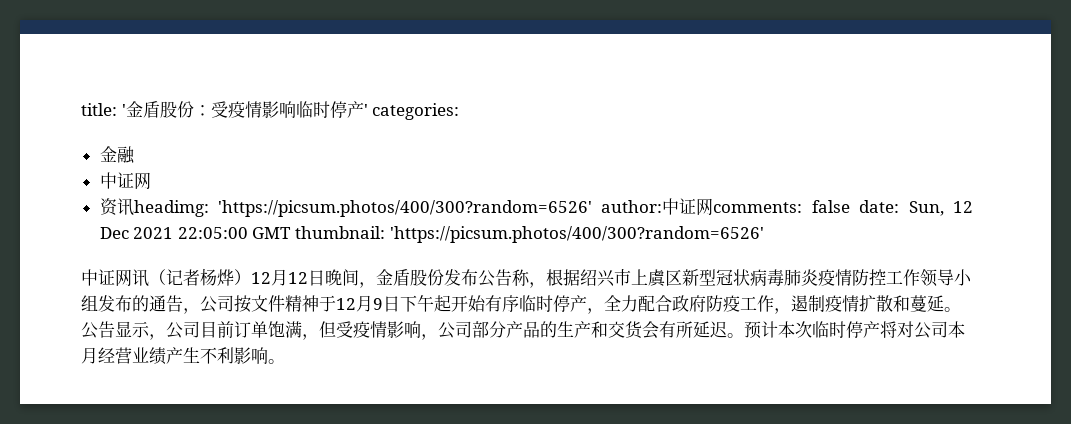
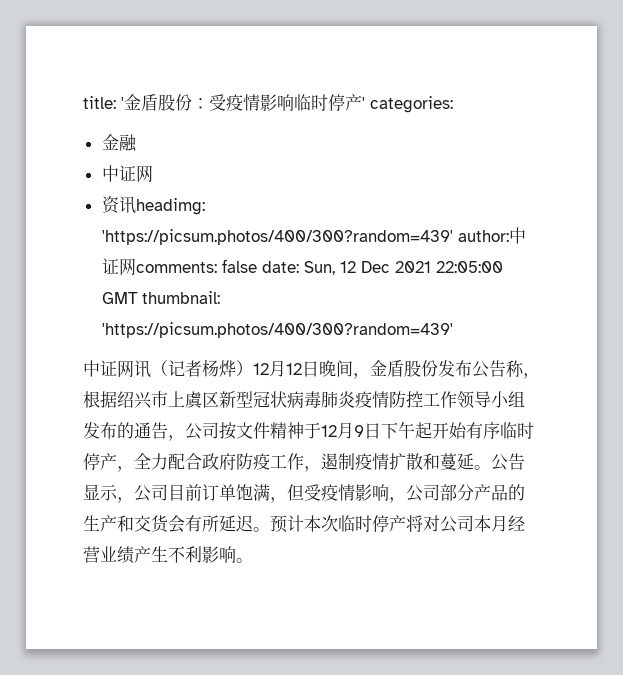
[218,200,593,217] 'https://picsum.photos/400/300?random=6526' -> [101,229,453,245] 'https://picsum.photos/400/300?random=439'
[389,226,764,243] 'https://picsum.photos/400/300?random=6526' -> [101,322,453,338] 'https://picsum.photos/400/300?random=439'

